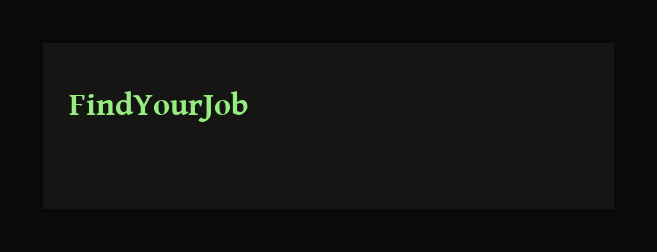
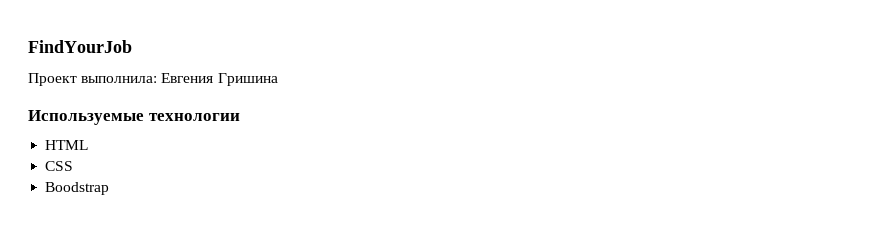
(249, 106) none -> [28,73,278,86] [28,110,240,125] [45,140,89,150] [45,161,74,171] [45,182,110,195] // Проект выполнила: Евгения Гришина // Используемые технологии // HTML // CSS // Boodstrap

